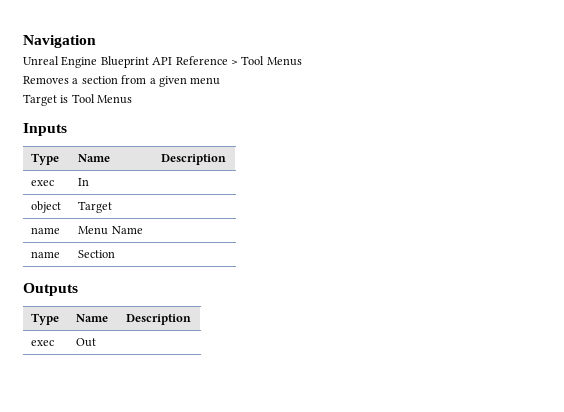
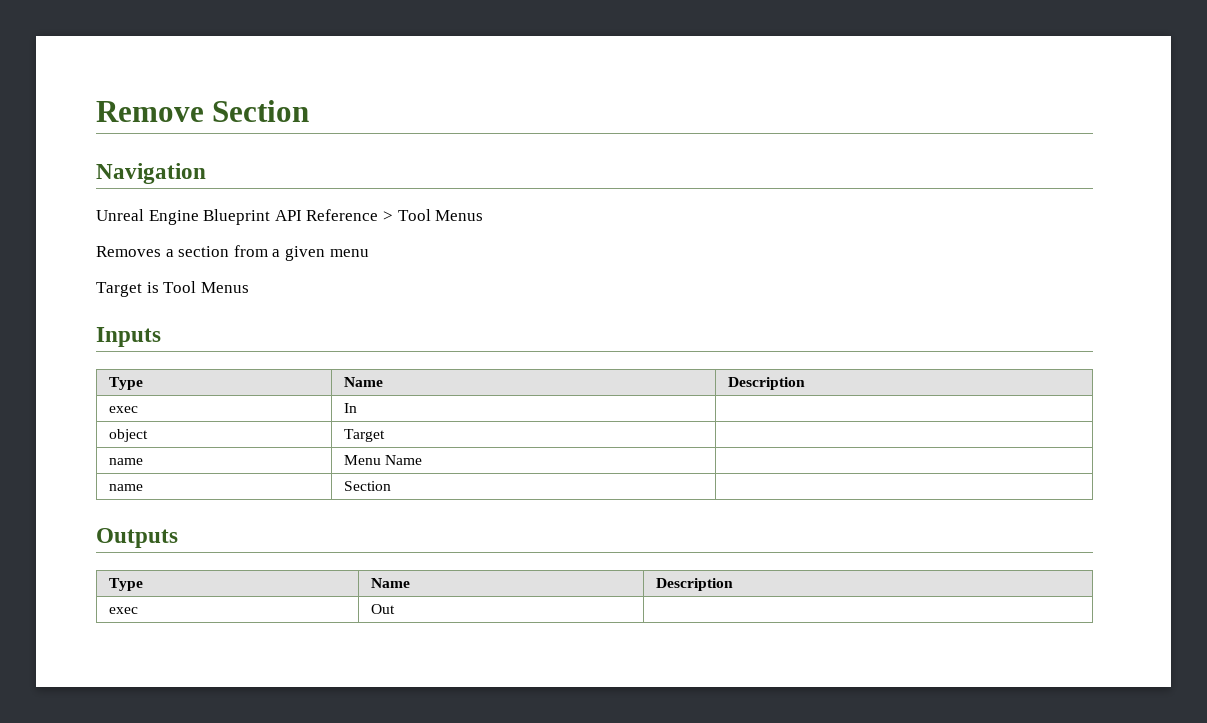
(23, 41) none -> [96,100,310,122] Remove Section //

